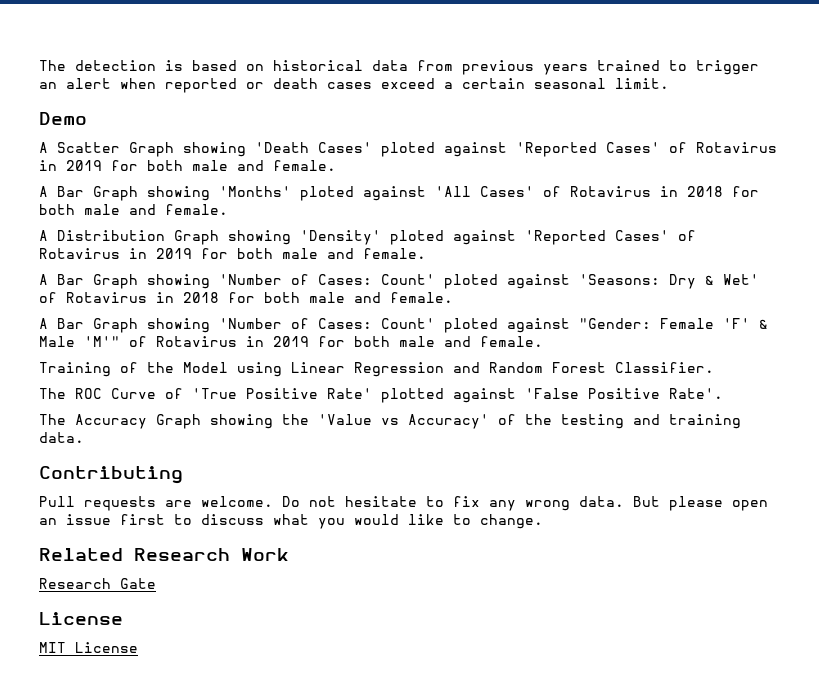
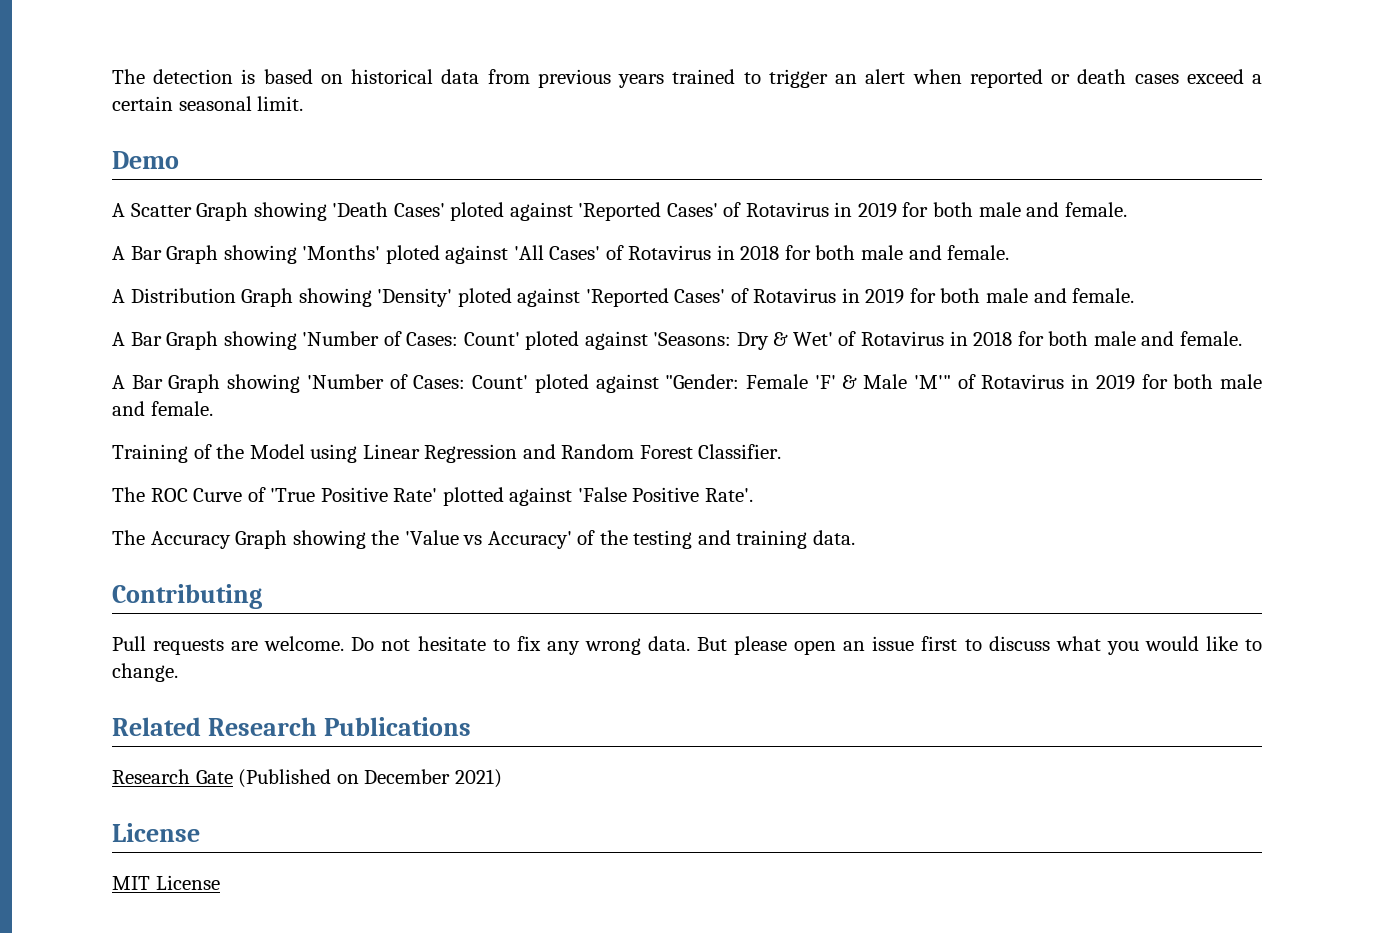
[241,548,289,561] Work -> [323,717,471,736] Publications
(156, 583) none -> [238,769,502,788] (Published on December 2021)

